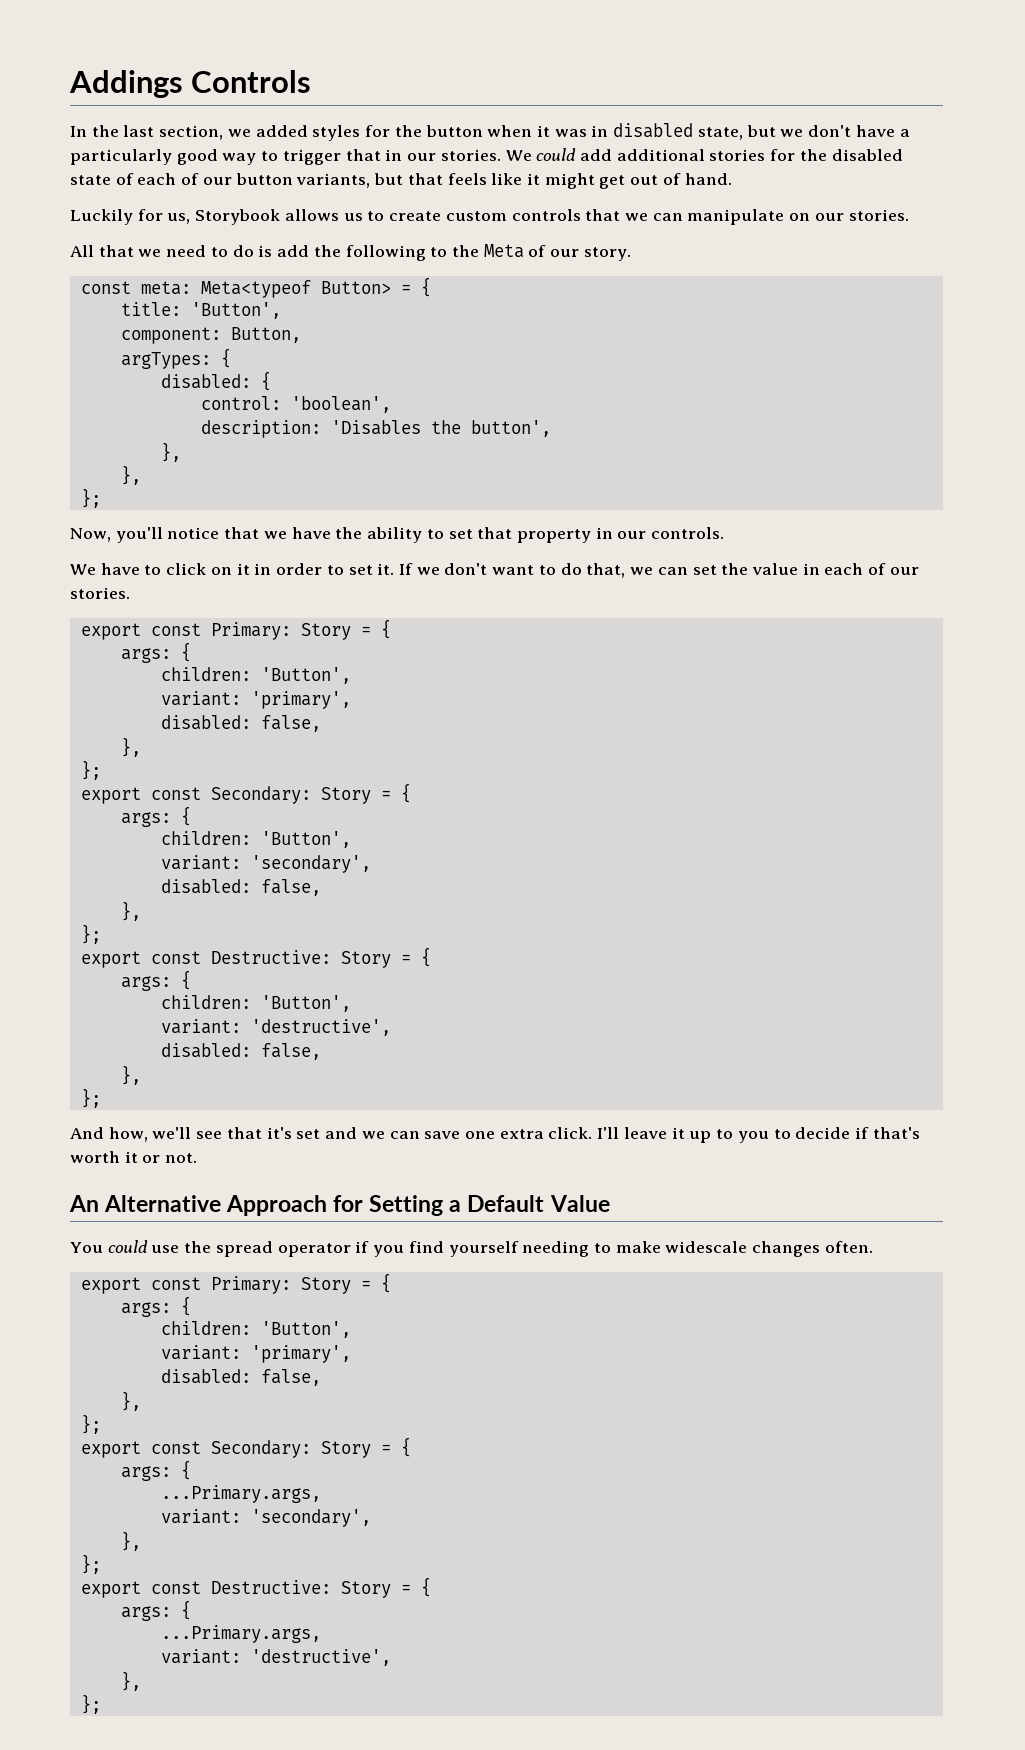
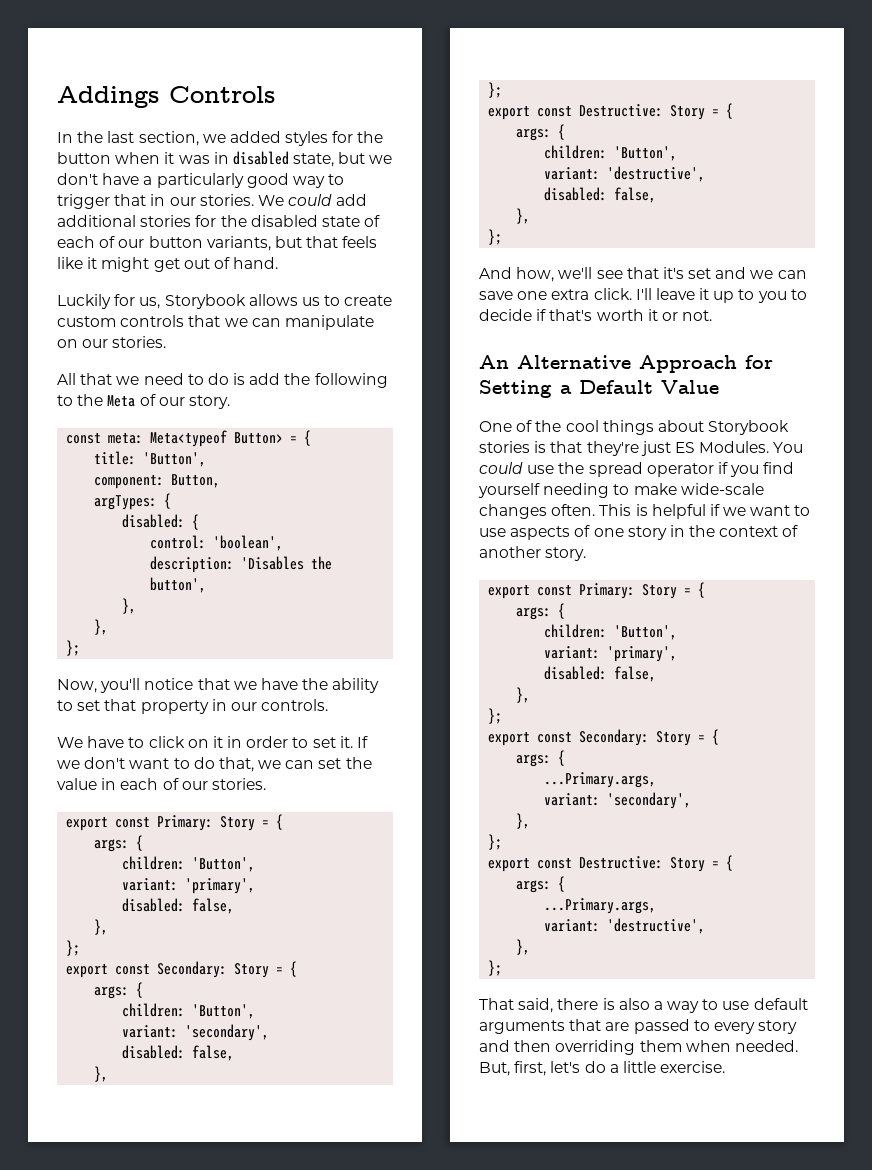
(610, 1203) none -> [479,420,790,435] [479,441,770,456] One of the cool things about Storybook stories is that they're just ES Modules.
[665,1241,748,1253] widescale -> [680,483,764,495] wide-scale
(873, 1247) none -> [599,504,811,519] [479,525,799,540] [479,546,587,561] This is helpful if we want to use aspects of one story in the context of another story.
(101, 1704) none -> [479,998,808,1013] [479,1019,798,1034] [479,1040,798,1055] [479,1061,726,1076] // That said, there is also a way to use default arguments that are passed to every story and then overriding them when needed. But, first, let's do a little exercise.

